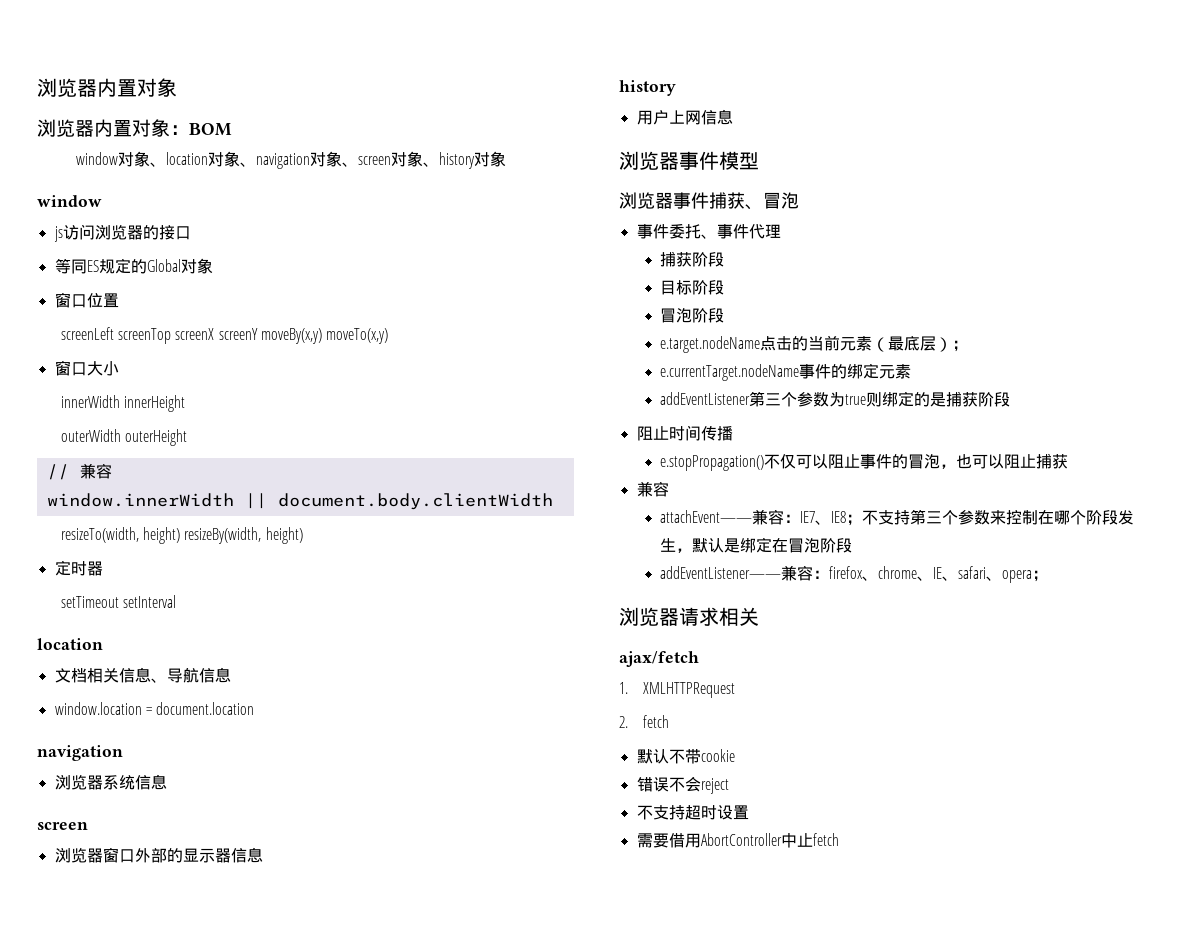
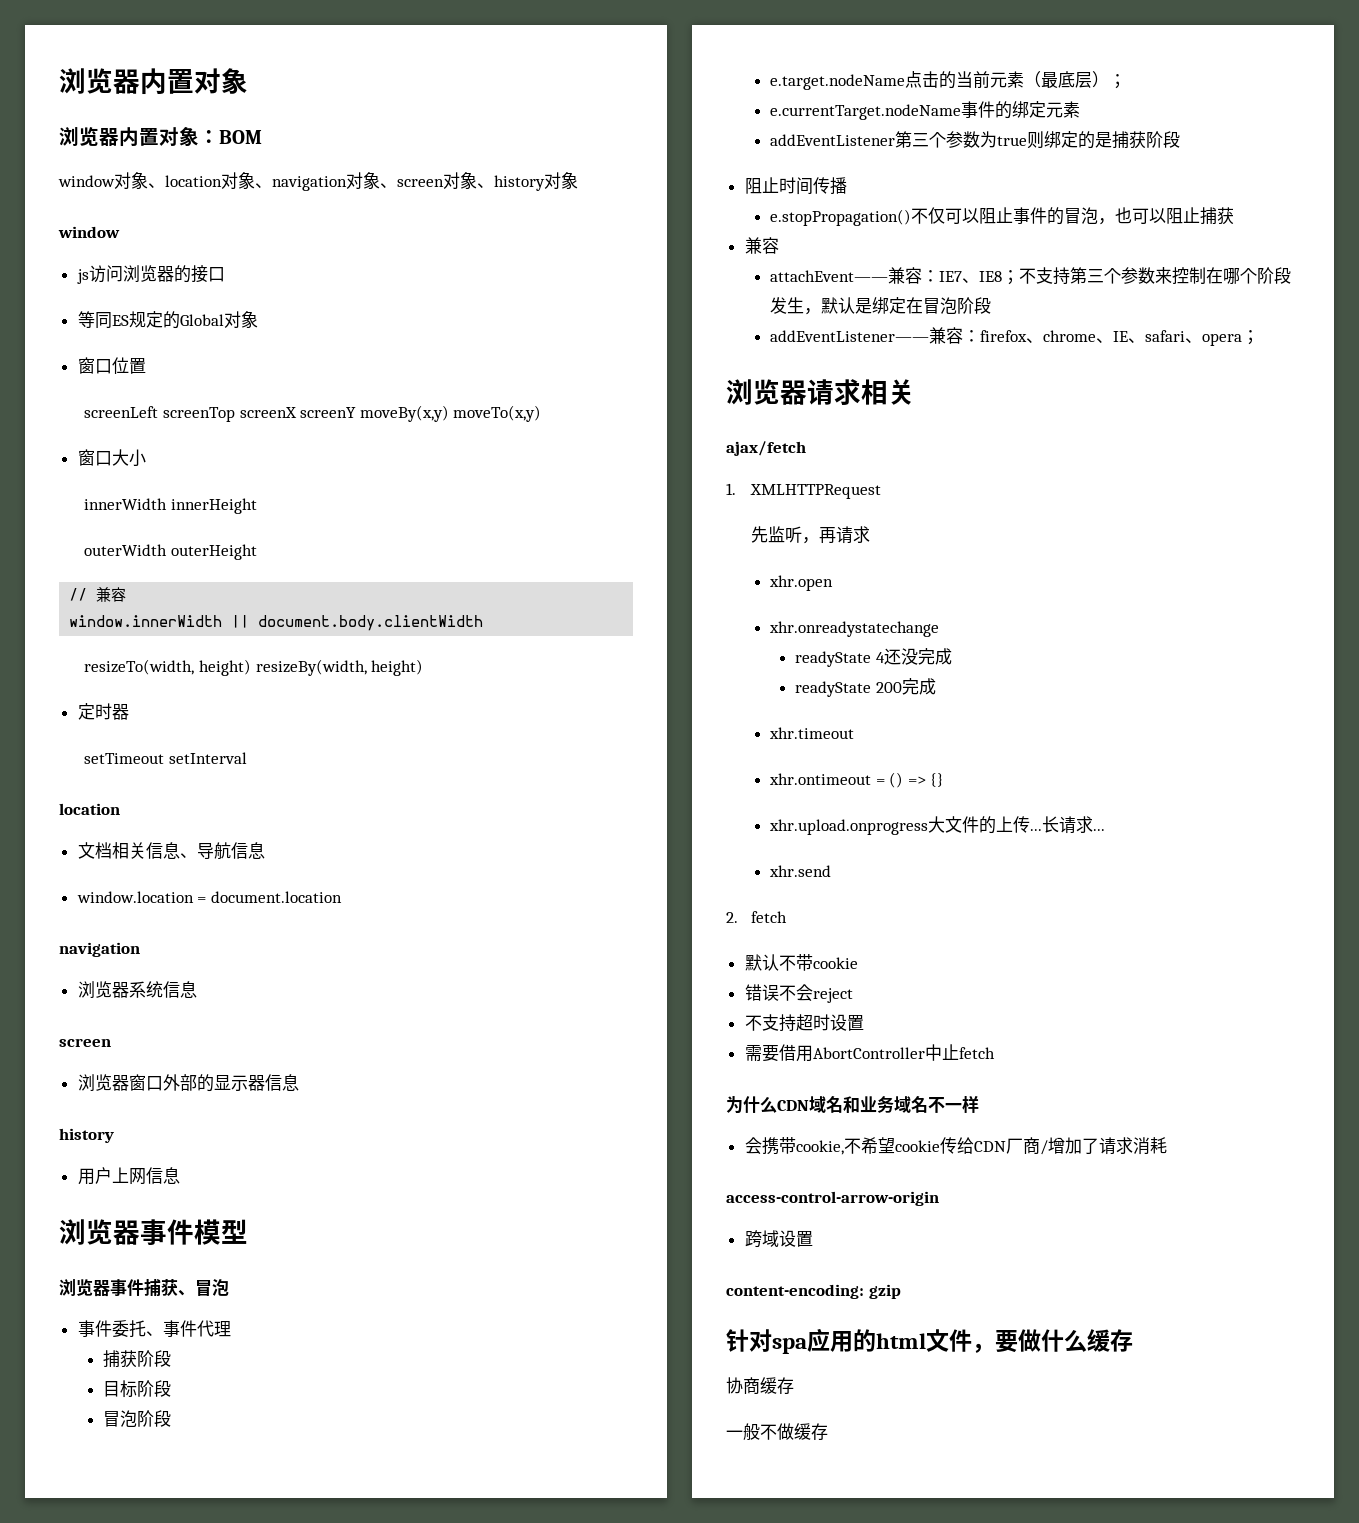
(735, 690) none -> [751,526,871,544] [769,575,834,591] [769,621,940,637] [795,648,953,667] [795,678,937,697] [769,727,855,739] [769,772,945,788] [769,816,1106,835] [769,865,832,877] // 先监听，再请求 // xhr.open // xhr.onreadystatechange // readyState 4还没完成 // readyState 200完成 // xhr.timeout // xhr.ontimeout = () => {} // xhr.upload.onprogress大文件的上传...长请求... // xhr.send
(839, 839) none -> [726,1095,979,1114] [744,1137,1167,1155] [726,1191,939,1206] [744,1230,813,1248] [726,1284,901,1299] [726,1328,1133,1354] [726,1377,794,1394] [726,1423,828,1440] // 为什么CDN域名和业务域名不一样 // 会携带cookie,不希望cookie传给CDN厂商/增加了请求消耗 // access-control-arrow-origin // 跨域设置 // content-encoding: gzip // 针对spa应用的html文件，要做什么缓存 // 协商缓存 // 一般不做缓存

